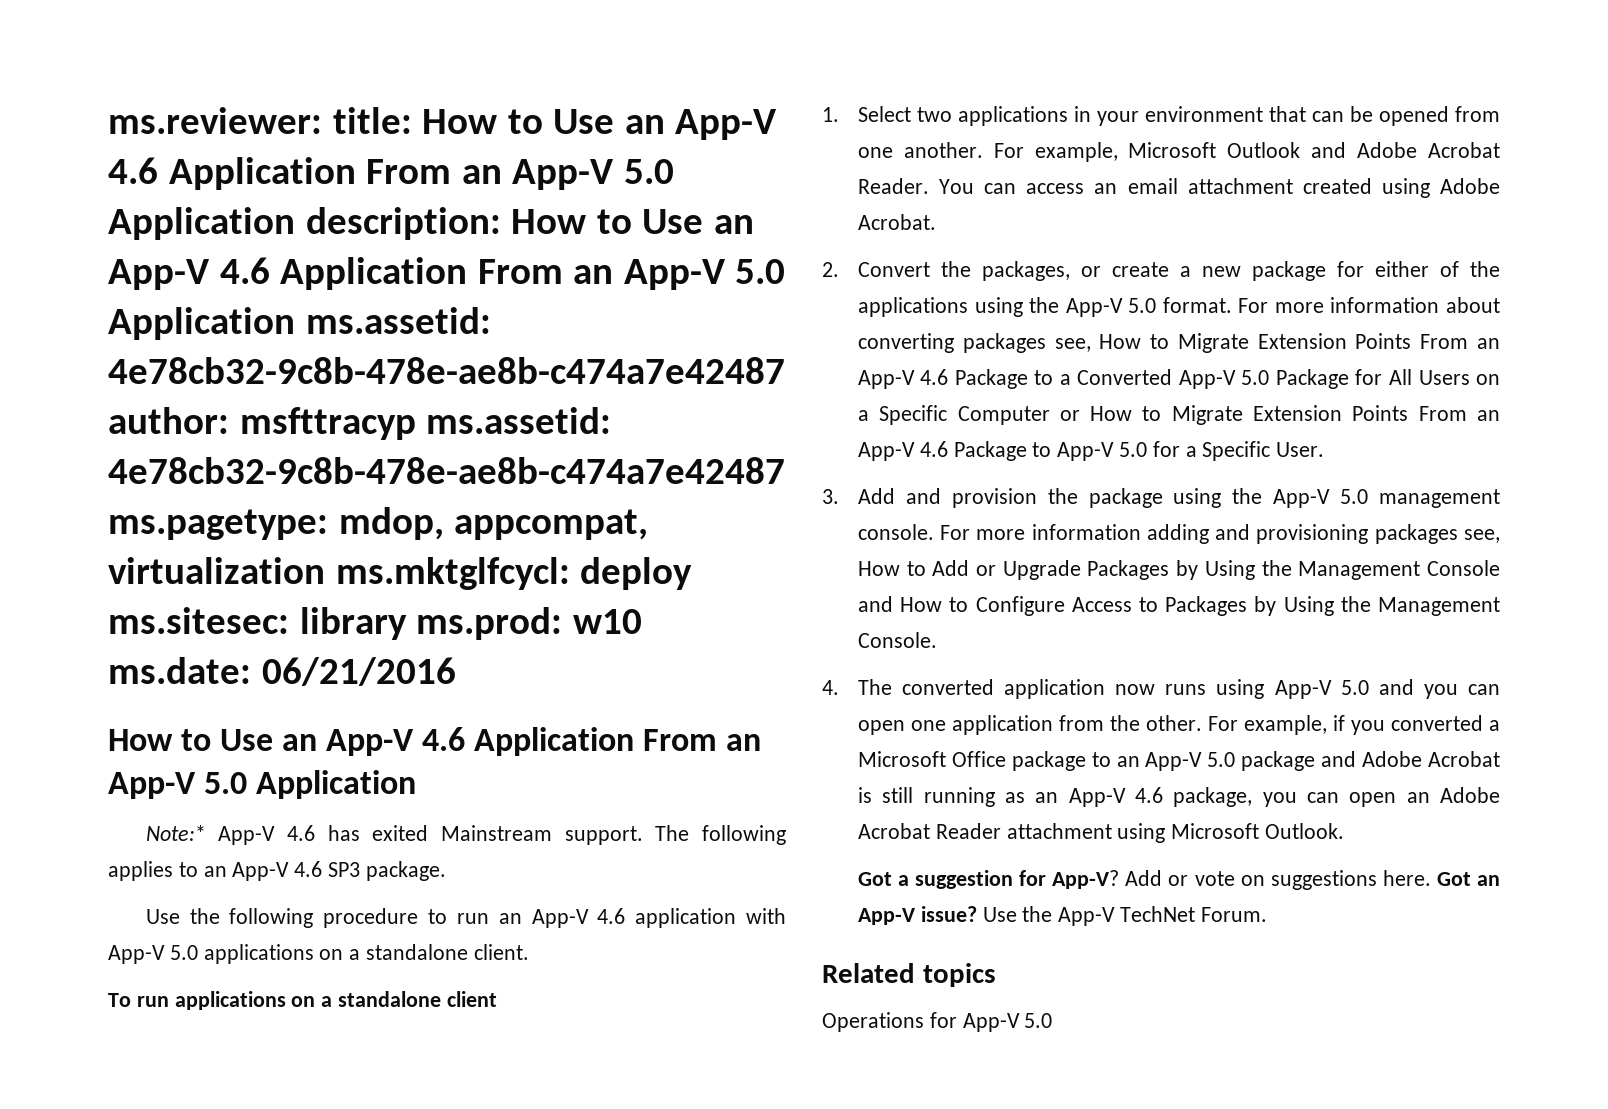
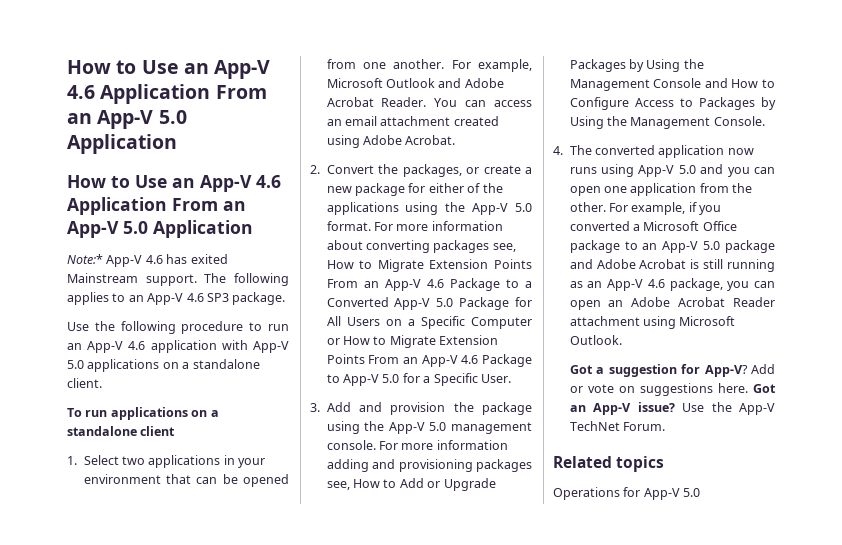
[108,107,412,134] ms.reviewer: title: -> (67, 67) none
[305,207,754,240] [108,257,786,290] [108,307,491,340] [108,357,785,384] [108,407,612,440] [108,457,785,484] [108,507,649,540] [108,557,693,590] [108,607,642,640] [108,657,456,686] description: How to Use an App-V 4.6 Application From an App-V 5.0 Application ms.assetid: 4e78cb32-9c8b-478e-ae8b-c474a7e42487 author: msfttracyp ms.assetid: 4e78cb32-9c8b-478e-ae8b-c474a7e42487 ms.pagetype: mdop, appcompat, virtualization ms.mktglfcycl: deploy ms.sitesec: library ms.prod: w10 ms.date: 06/21/2016 -> (177, 144) none

